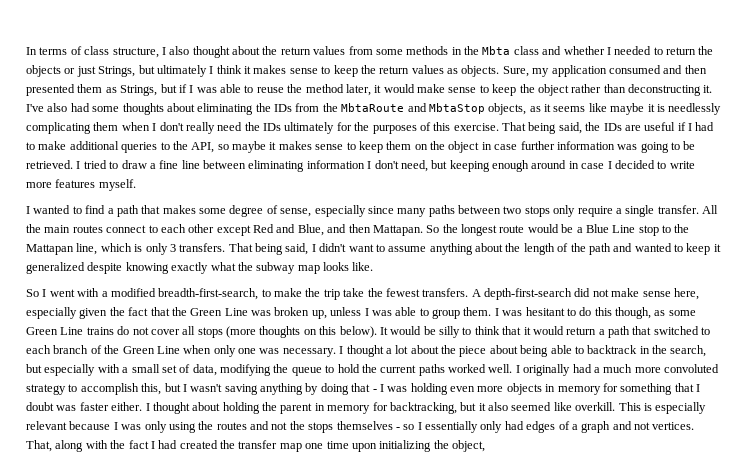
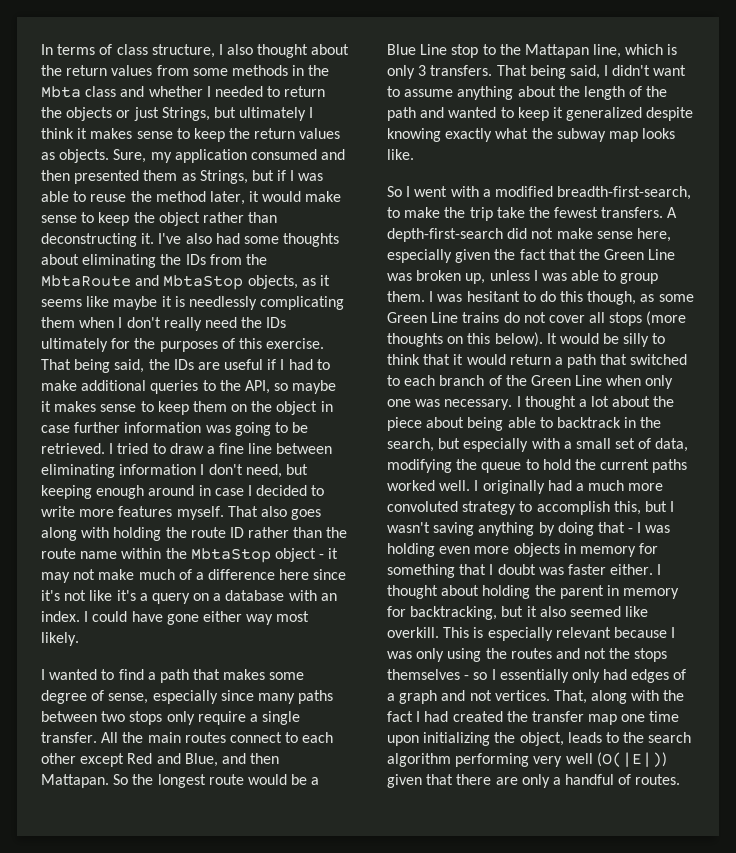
(136, 185) none -> [227,506,322,520] [41,527,348,541] [41,548,339,563] [41,569,347,583] [41,590,337,604] [41,611,310,625] [41,632,79,646] That also goes along with holding the route ID rather than the route name within the MbtaStop object - it may not make much of a difference here since it's not like it's a query on a database with an index. I could have gone either way most likely.
(485, 446) none -> [567,732,692,743] [387,752,667,767] [387,774,681,788] leads to the search algorithm performing very well (O(|E|)) given that there are only a handful of routes.

